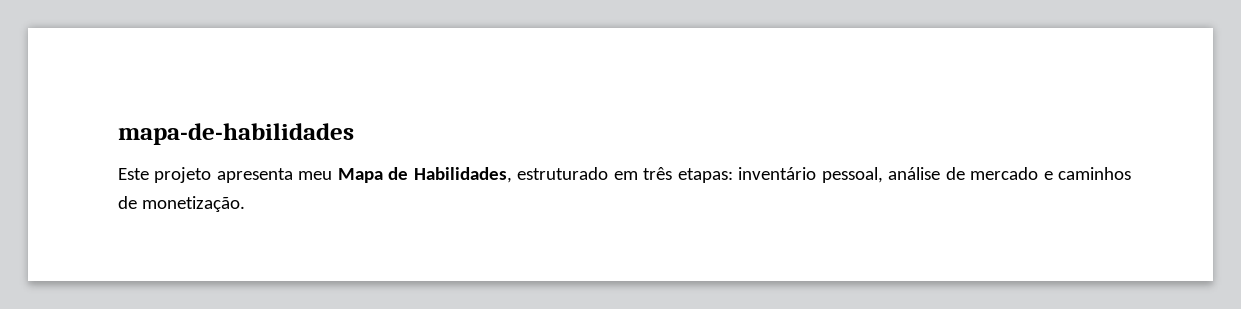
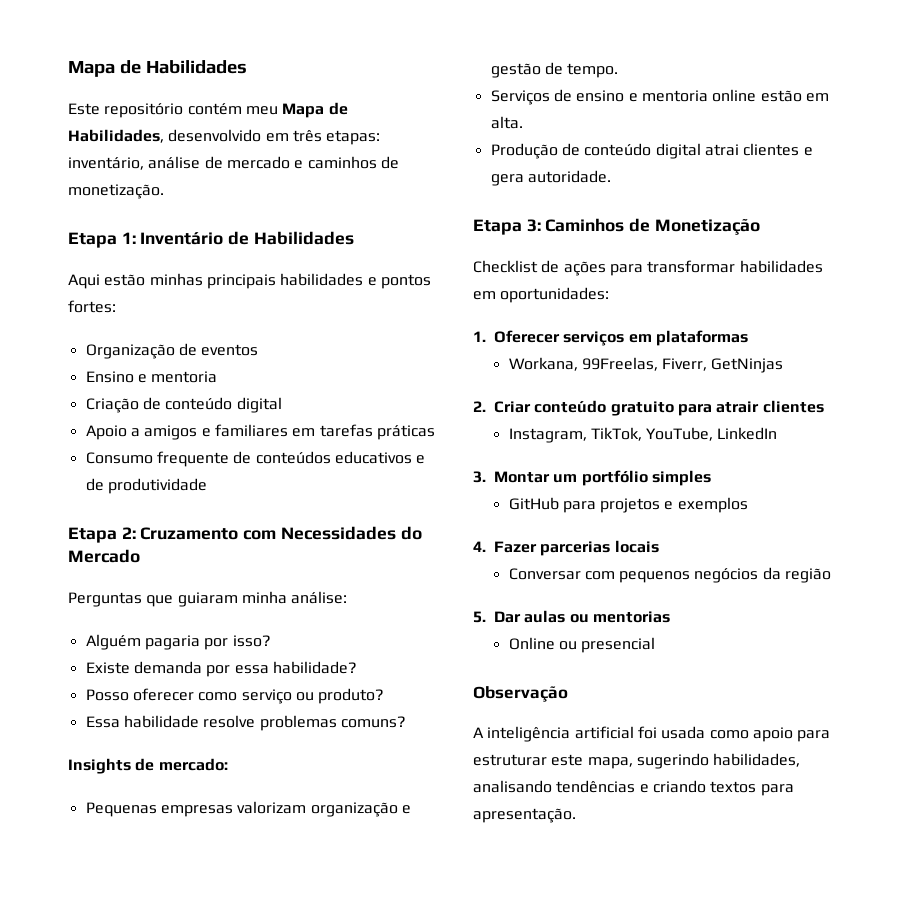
[118,123,354,145] mapa-de-habilidades -> [68,60,247,77] Mapa de Habilidades
[154,167,293,183] projeto apresenta -> [104,103,242,118] repositório contém
[517,167,609,180] estruturado -> [168,129,262,142] desenvolvido
[738,167,883,183] inventário pessoal, -> [68,157,144,170] inventário,
(245, 204) none -> [68,231,354,248] [68,273,431,289] [68,300,116,313] [85,343,259,359] [85,371,218,383] [85,397,282,413] [85,424,435,440] [85,451,426,467] [85,478,207,494] [68,526,422,543] [68,549,140,563] [68,591,348,607] [85,634,271,650] [85,661,357,677] [85,688,385,704] [85,715,406,731] [68,758,228,774] [85,801,411,817] [490,62,619,78] [490,89,829,105] [490,116,523,129] [490,143,813,159] [490,170,611,186] [473,218,760,235] [473,260,823,276] [473,287,610,303] [473,330,748,346] [508,357,784,373] [473,400,824,416] [508,427,778,443] [473,470,711,486] [508,497,748,513] [473,540,659,556] [508,567,832,583] [473,610,670,623] [508,637,656,653] [473,686,568,702] [473,726,831,742] [473,753,801,769] [473,780,794,796] [473,808,576,823] // Etapa 1: Inventário de Habilidades // Aqui estão minhas principais habilidades e pontos fortes: // Organização de eventos // Ensino e mentoria // Criação de conteúdo digital // Apoio a amigos e familiares em tarefas práticas // Consumo frequente de conteúdos educativos e de produtividade // Etapa 2: Cruzamento com Necessidades do Mercado // Perguntas que guiaram minha análise: // Alguém pagaria por isso? // Existe demanda por essa habilidade? // Posso oferecer como serviço ou produto? // Essa habilidade resolve problemas comuns? // Insights de mercado: // Pequenas empresas valorizam organização e gestão de tempo. // Serviços de ensino e mentoria online estão em alta. // Produção de conteúdo digital atrai clientes e gera autoridade. // Etapa 3: Caminhos de Monetização // Checklist de ações para transformar habilidades em oportunidades: // 1. Oferecer serviços em plataformas // Workana, 99Freelas, Fiverr, GetNinjas // 2. Criar conteúdo gratuito para atrair clientes // Instagram, TikTok, YouTube, LinkedIn // 3. Montar um portfólio simples // GitHub para projetos e exemplos // 4. Fazer parcerias locais // Conversar com pequenos negócios da região // 5. Dar aulas ou mentorias // Online ou presencial // Observação // A inteligência artificial foi usada como apoio para estruturar este mapa, sugerindo habilidades, analisando tendências e criando textos para apresentação.

